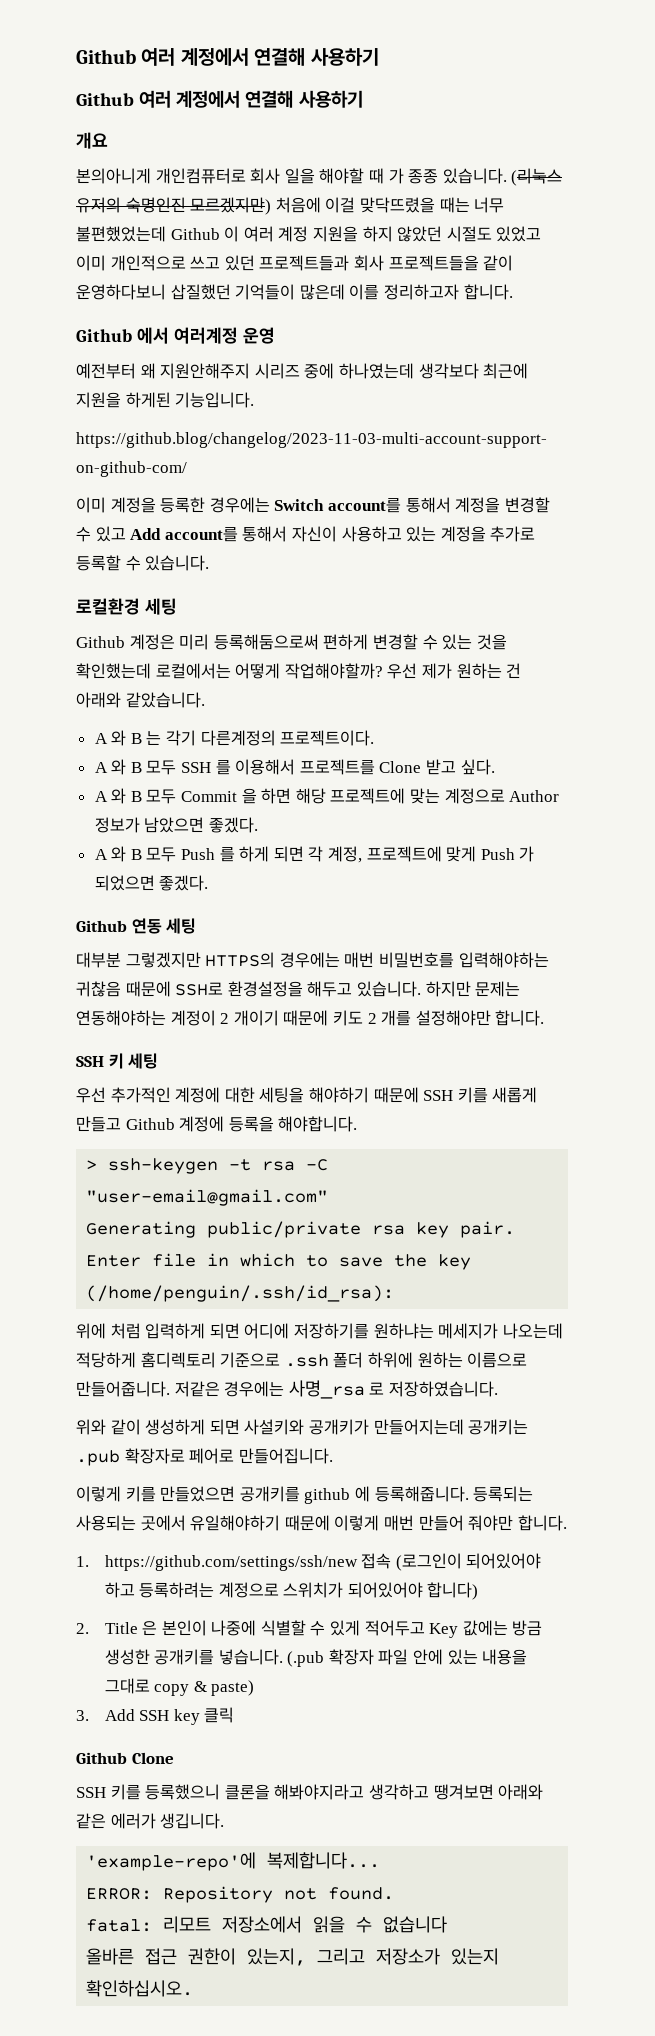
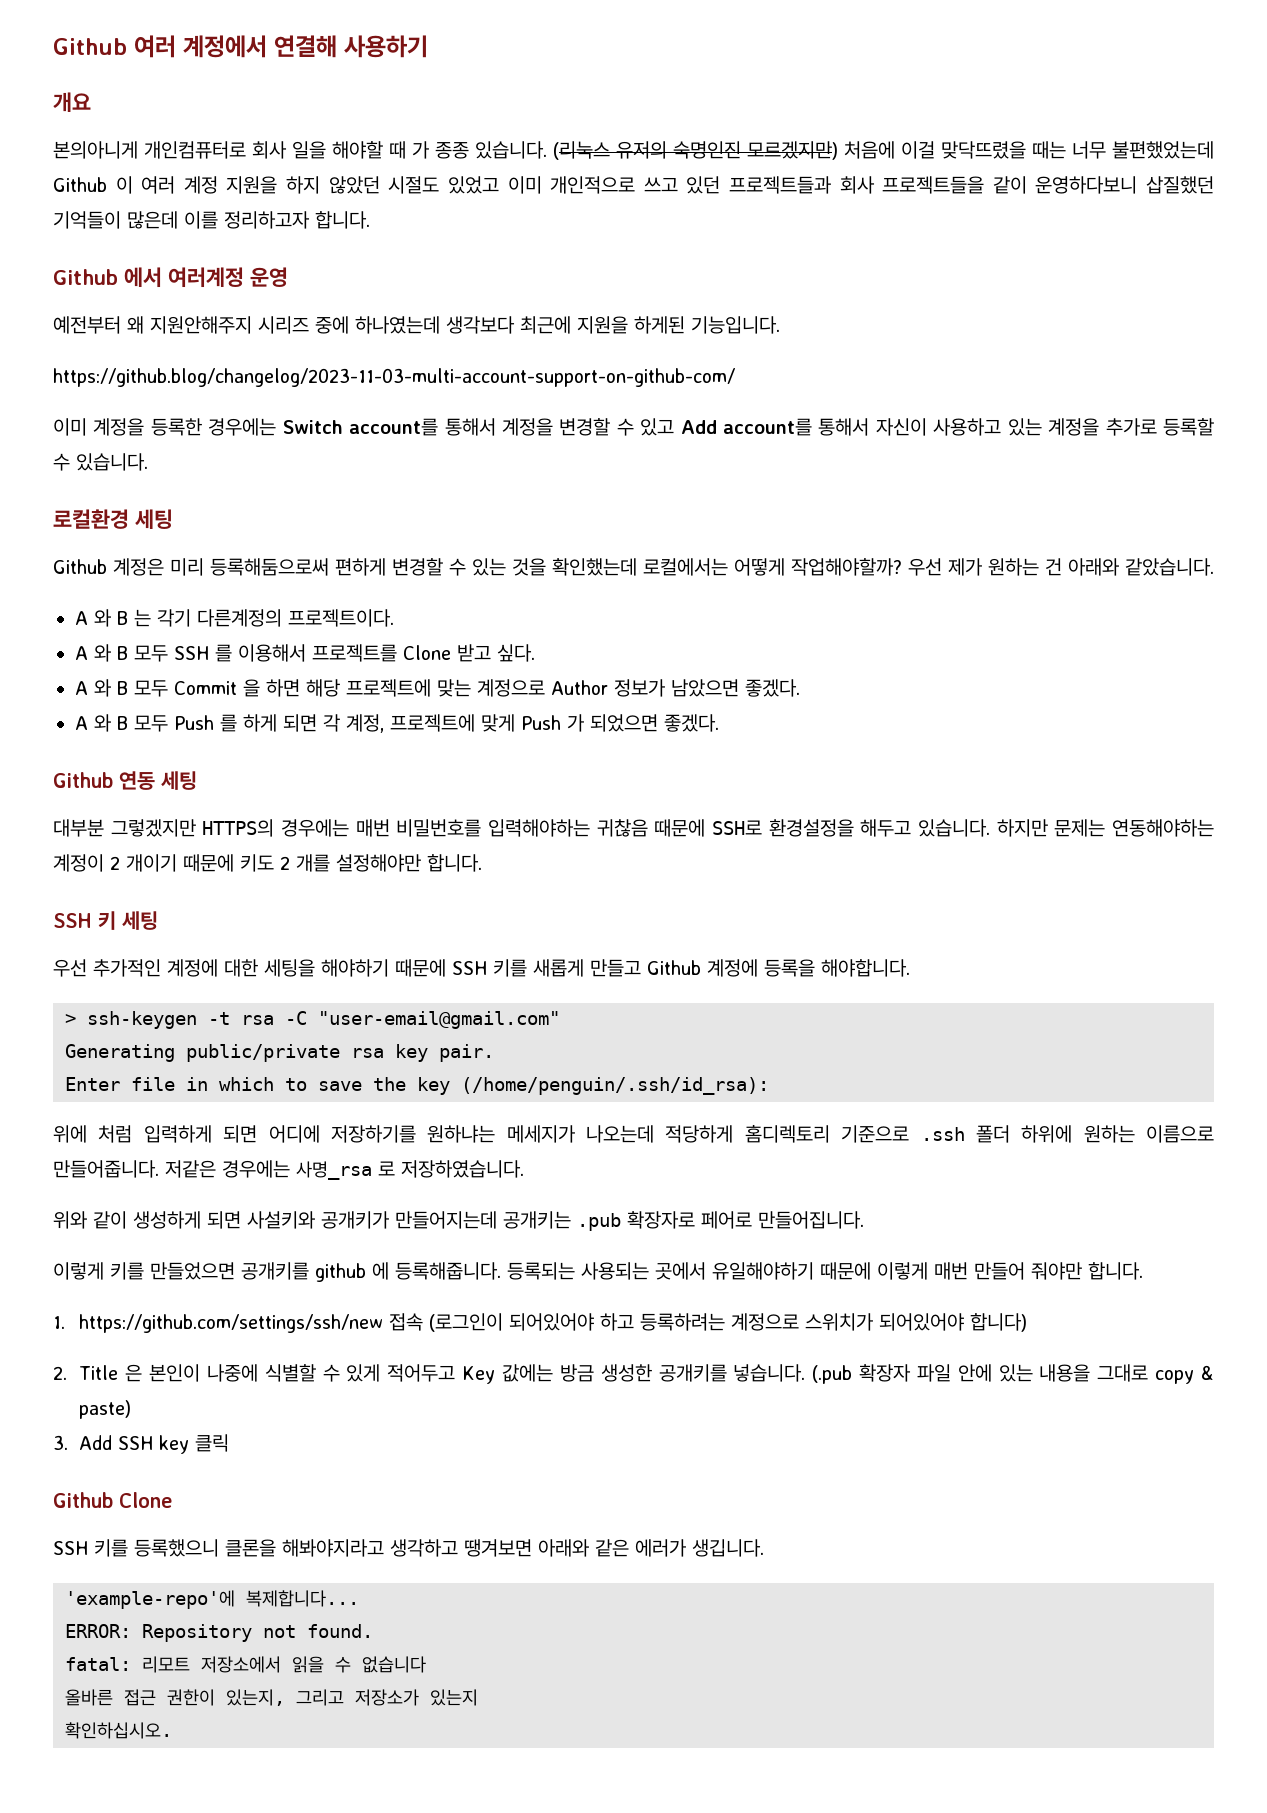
[76,48,379,66] [76,90,363,108] Github 여러 계정에서 연결해 사용하기 // Github 여러 계정에서 연결해 사용하기 -> [53,35,428,58] Github 여러 계정에서 연결해 사용하기

